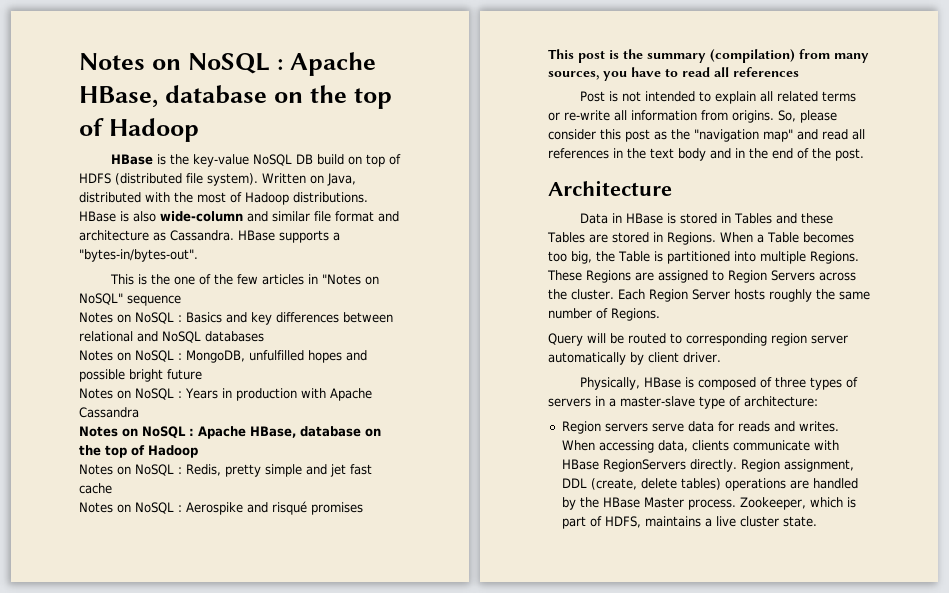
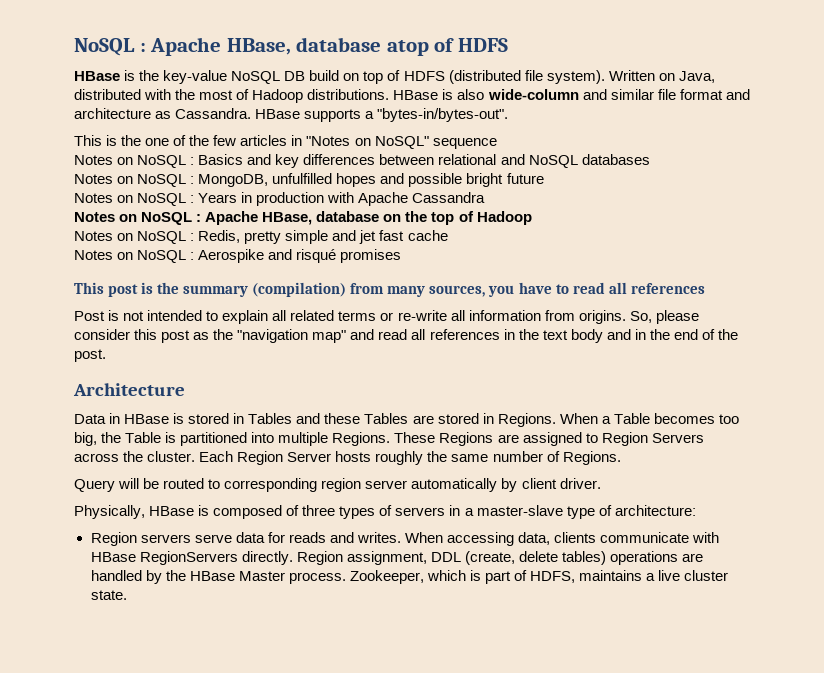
[79,52,376,76] [79,85,392,109] [79,118,199,142] Notes on NoSQL : Apache HBase, database on the top of Hadoop -> [74,37,508,56] NoSQL : Apache HBase, database atop of HDFS

